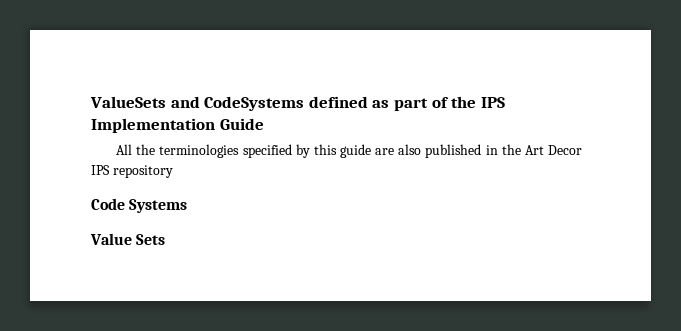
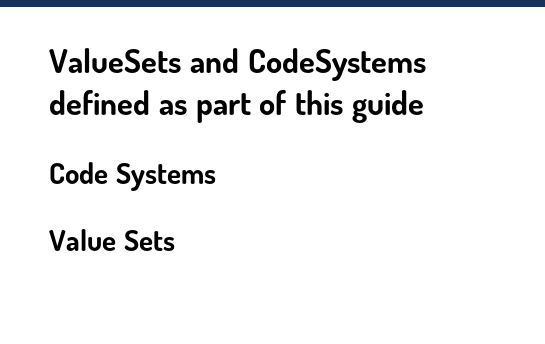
[451,96,505,108] [91,118,264,133] [116,144,582,158] [91,165,173,178] the IPS Implementation Guide // All the terminologies specified by this guide are also published in the Art Decor IPS repository -> [295,90,424,123] this guide

